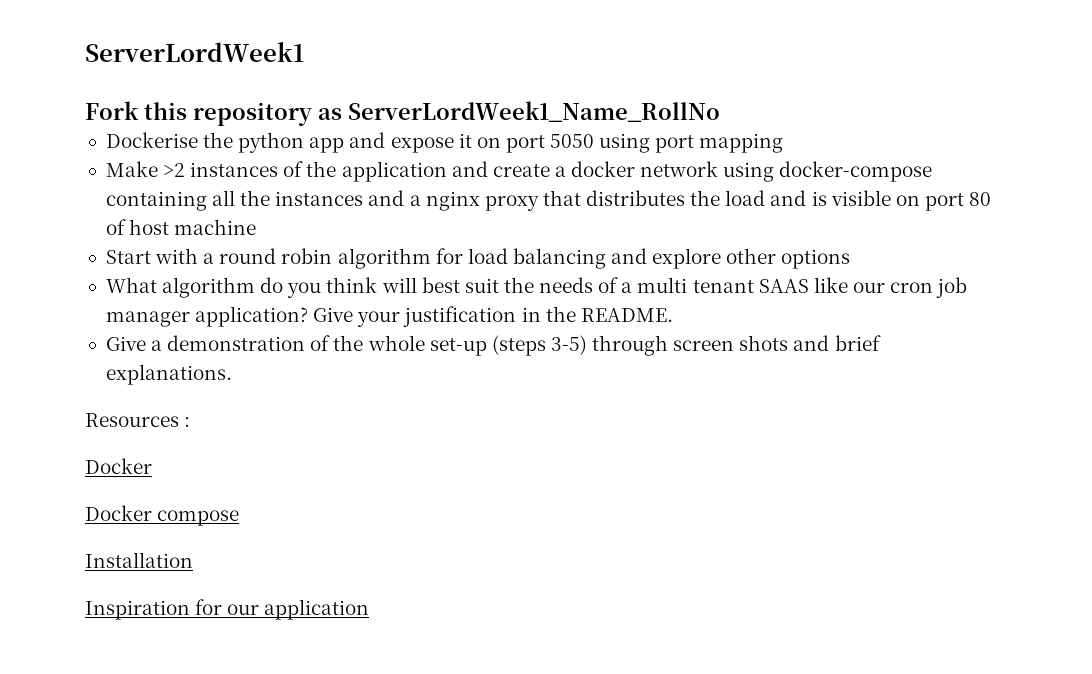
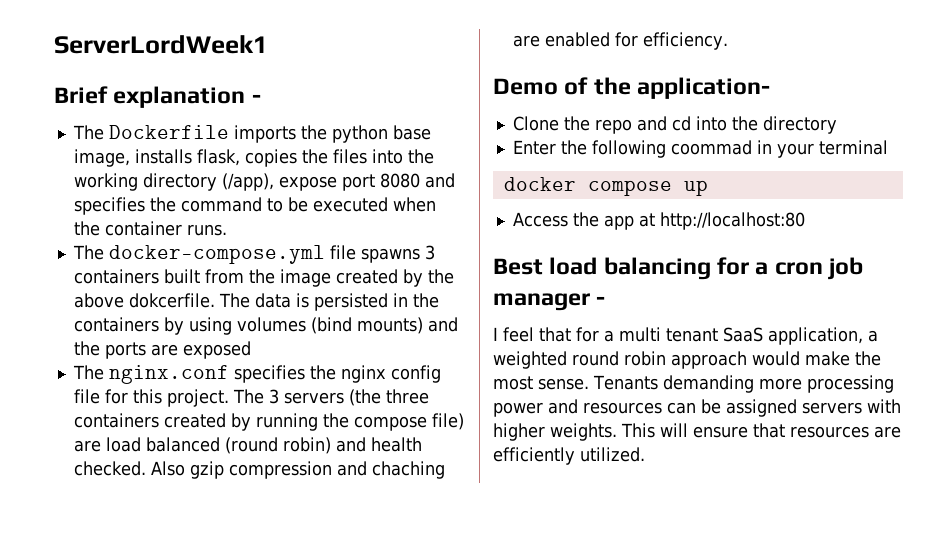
[85,101,720,126] [105,132,784,153] [105,161,933,182] [105,190,992,211] [105,219,257,235] [105,248,851,269] [105,277,968,298] [105,306,673,327] [105,335,881,356] [105,364,232,385] [85,413,191,427] [85,458,152,474] [85,505,240,526] [85,552,193,568] [85,599,370,620] Fork this repository as ServerLordWeek1_Name_RollNo // Dockerise the python app and expose it on port 5050 using port mapping // Make >2 instances of the application and create a docker network using docker-compose containing all the instances and a nginx proxy that distributes the load and is visible on port 80 of host machine // Start with a round robin algorithm for load balancing and explore other options // What algorithm do you think will best suit the needs of a multi tenant SAAS like our cron job manager application? Give your justification in the README. // Give a demonstration of the whole set-up (steps 3-5) through screen shots and brief explanations. // Resources : // Docker // Docker compose // Installation // Inspiration for our application -> [54,86,261,108] [72,125,431,143] [73,149,434,167] [73,173,455,191] [73,197,436,215] [73,221,227,236] [72,245,435,264] [73,269,454,287] [73,293,439,311] [73,317,458,335] [73,341,251,359] [72,365,441,384] [73,389,429,407] [73,413,464,431] [73,437,422,454] [73,461,445,479] [512,32,728,50] [493,77,771,99] [512,116,837,134] [512,140,888,158] [503,177,708,196] [512,212,805,230] [493,257,864,280] [493,293,606,311] [493,327,878,345] [493,351,881,369] [493,375,894,393] [493,399,901,417] [493,423,901,441] [493,447,645,465] Brief explanation - // The Dockerfile imports the python base image, installs flask, copies the files into the working directory (/app), expose port 8080 and specifies the command to be executed when the container runs. // The docker-compose.yml file spawns 3 containers built from the image created by the above dokcerfile. The data is persisted in the containers by using volumes (bind mounts) and the ports are exposed // The nginx.conf specifies the nginx config file for this project. The 3 servers (the three containers created by running the compose file) are load balanced (round robin) and health checked. Also gzip compression and chaching are enabled for efficiency. // Demo of the application- // Clone the repo and cd into the directory // Enter the following coommad in your terminal // docker compose up // Access the app at http://localhost:80 // Best load balancing for a cron job manager - // I feel that for a multi tenant SaaS application, a weighted round robin approach would make the most sense. Tenants demanding more processing power and resources can be assigned servers with higher weights. This will ensure that resources are efficiently utilized.

